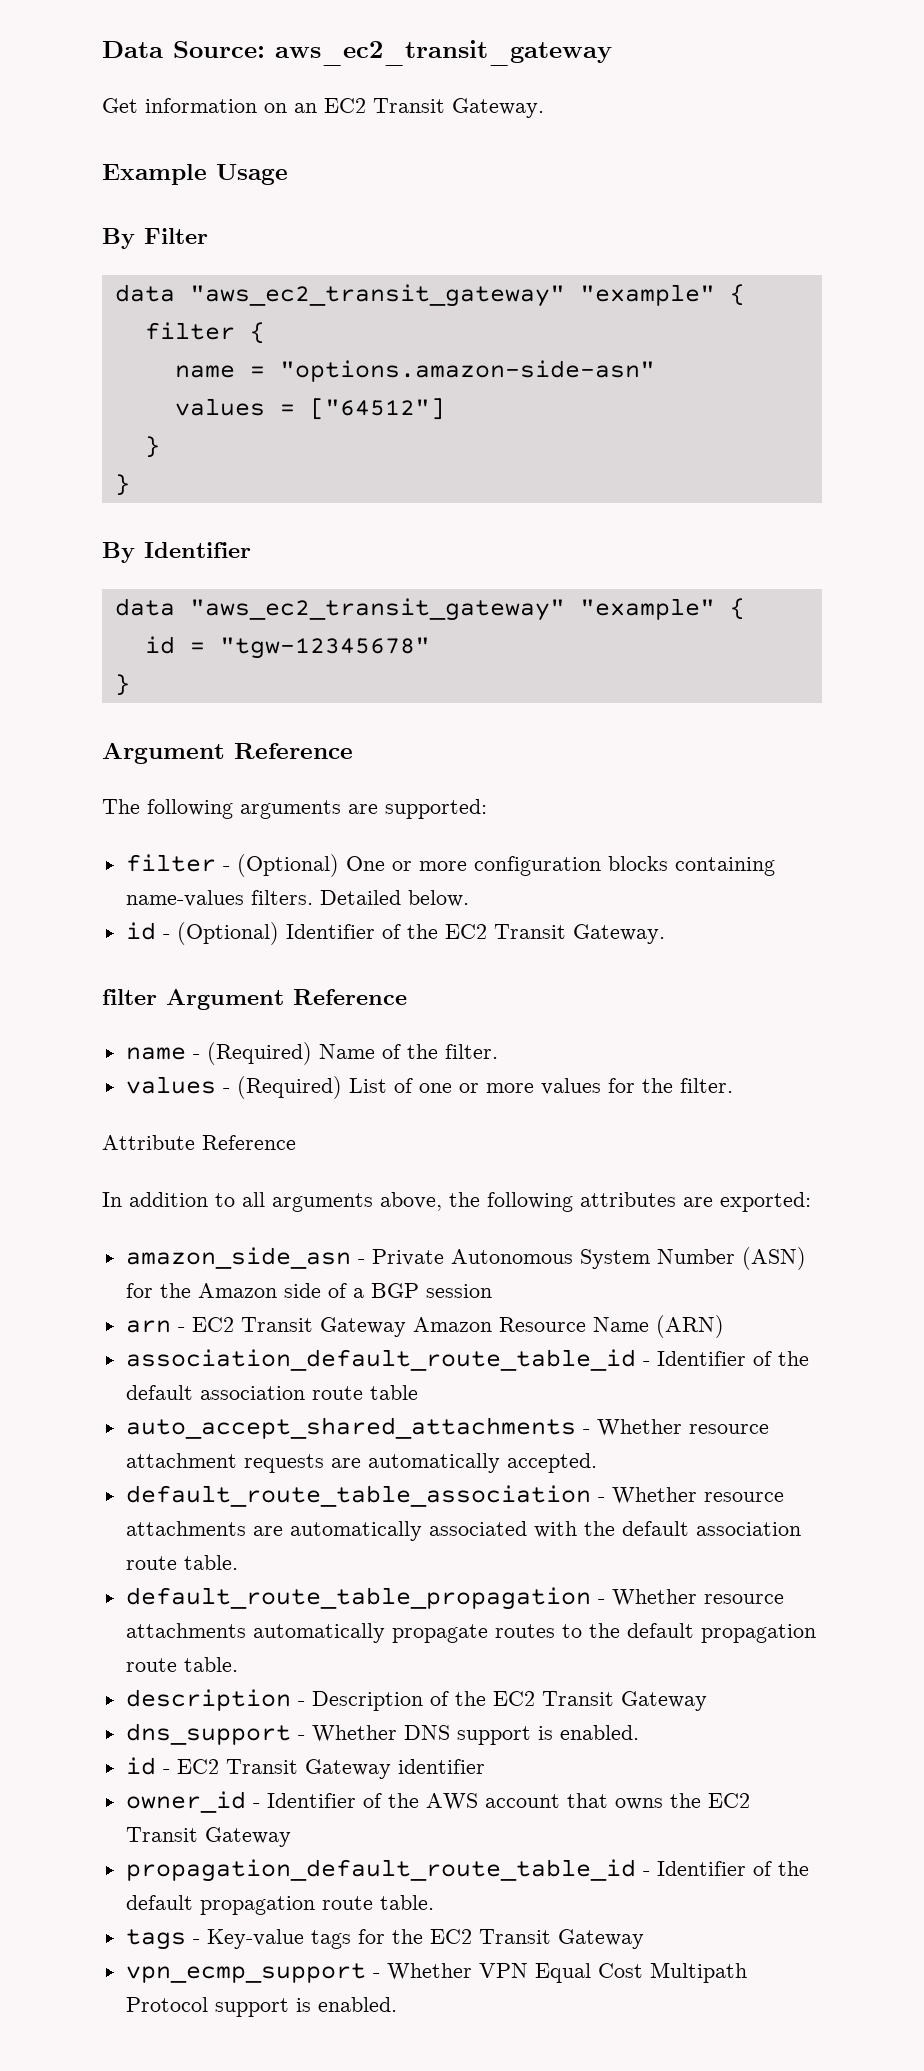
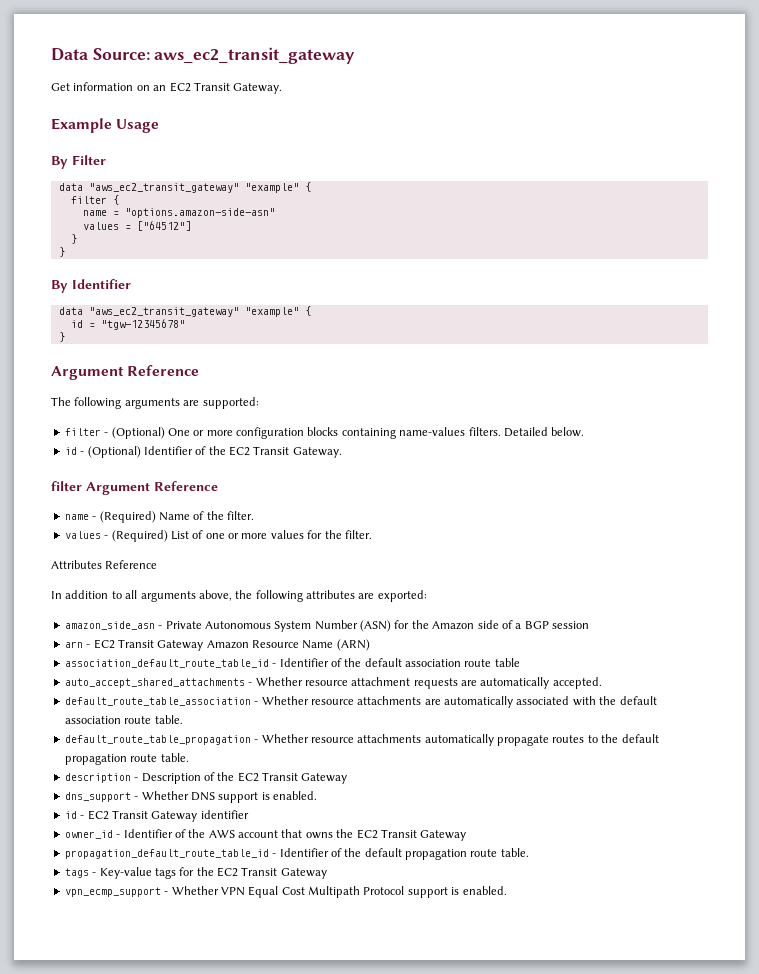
[102,1135,195,1150] Attribute -> [51,560,102,569] Attributes

